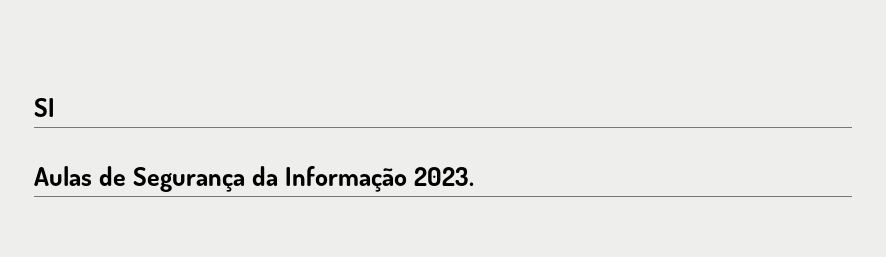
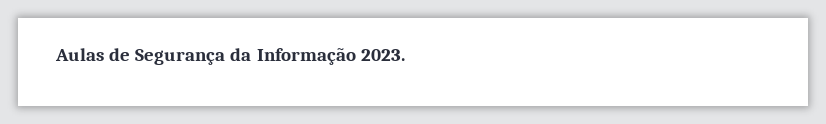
[34,98,55,117] SI // -> (55, 54) none

